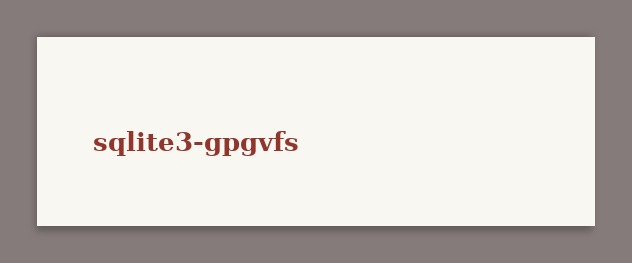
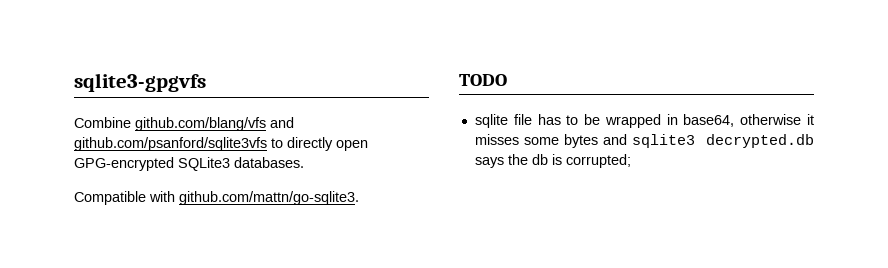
(299, 143) none -> [74,117,294,131] [74,137,368,151] [74,157,304,171] [74,191,359,205] [459,74,507,86] [474,114,814,128] [474,134,814,148] [474,154,631,168] // Combine github.com/blang/vfs and github.com/psanford/sqlite3vfs to directly open GPG-encrypted SQLite3 databases. // Compatible with github.com/mattn/go-sqlite3. // TODO // sqlite file has to be wrapped in base64, otherwise it misses some bytes and sqlite3 decrypted.db says the db is corrupted;

